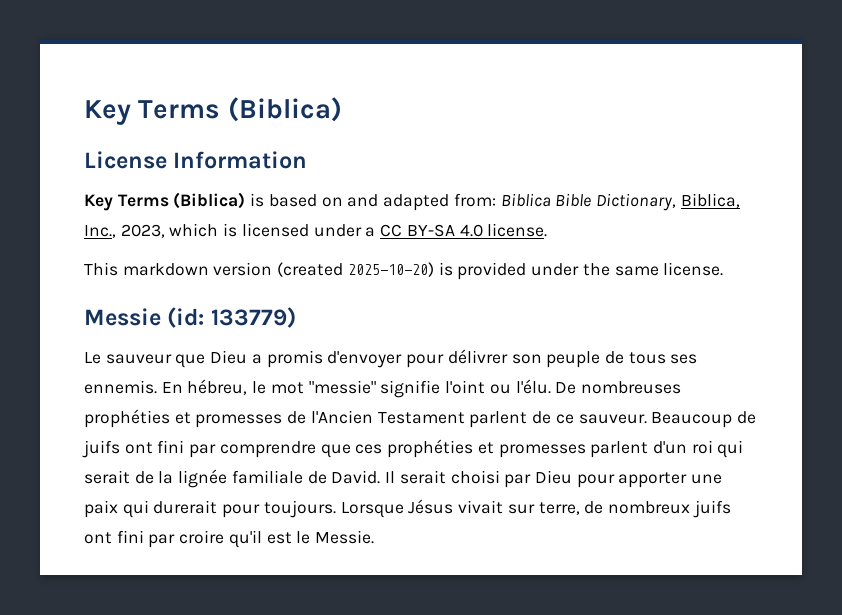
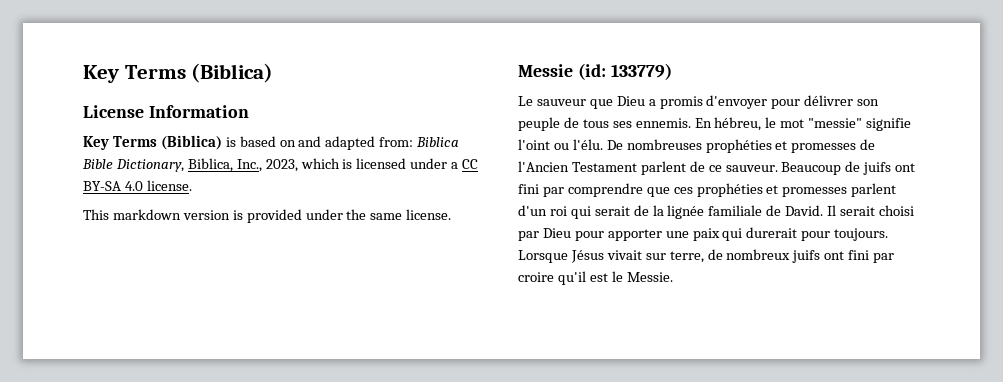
[277,262,434,277] (created 2025-10-20) -> (230, 215) none

